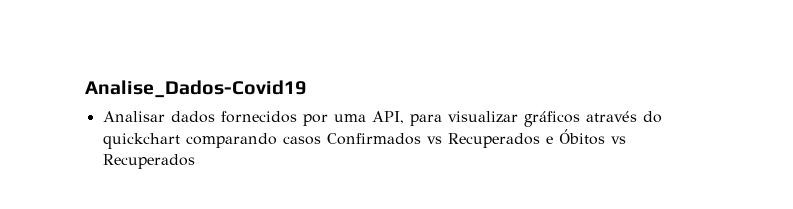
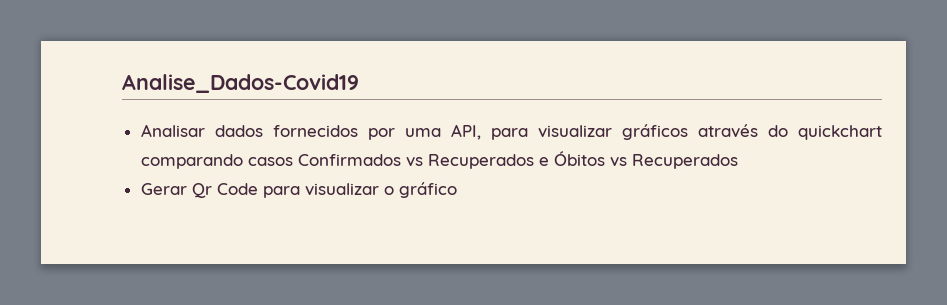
(195, 161) none -> [140,182,457,198] // Gerar Qr Code para visualizar o gráfico

